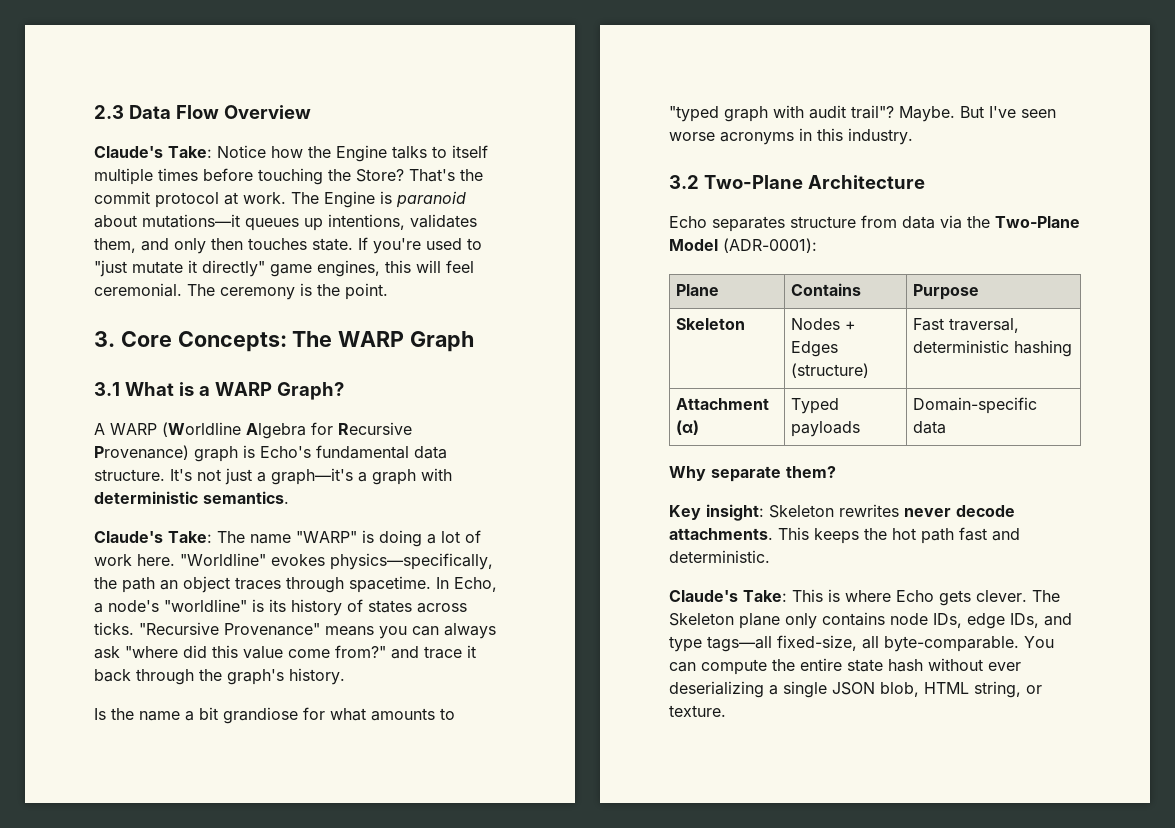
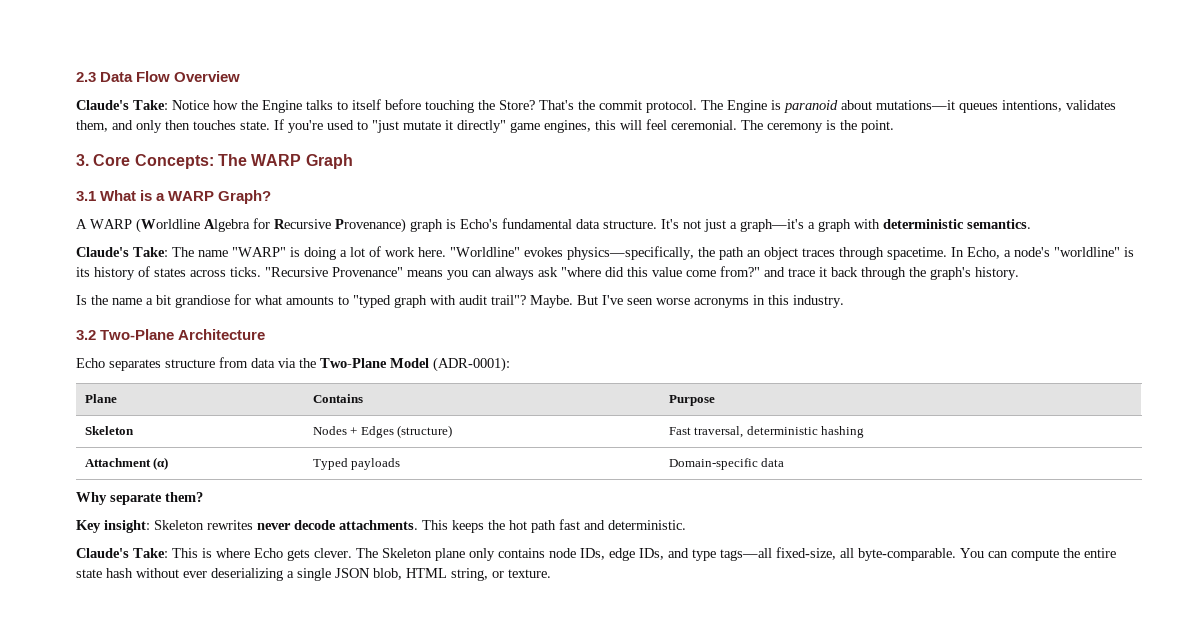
[94,168,198,185] multiple times -> (381, 104) none
[155,192,286,208] protocol at work. -> [646,100,697,113] protocol.
[304,218,323,231] up -> (998, 108) none

